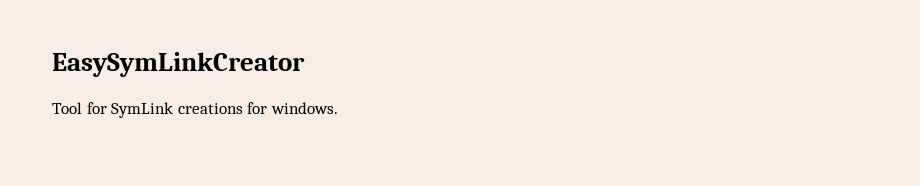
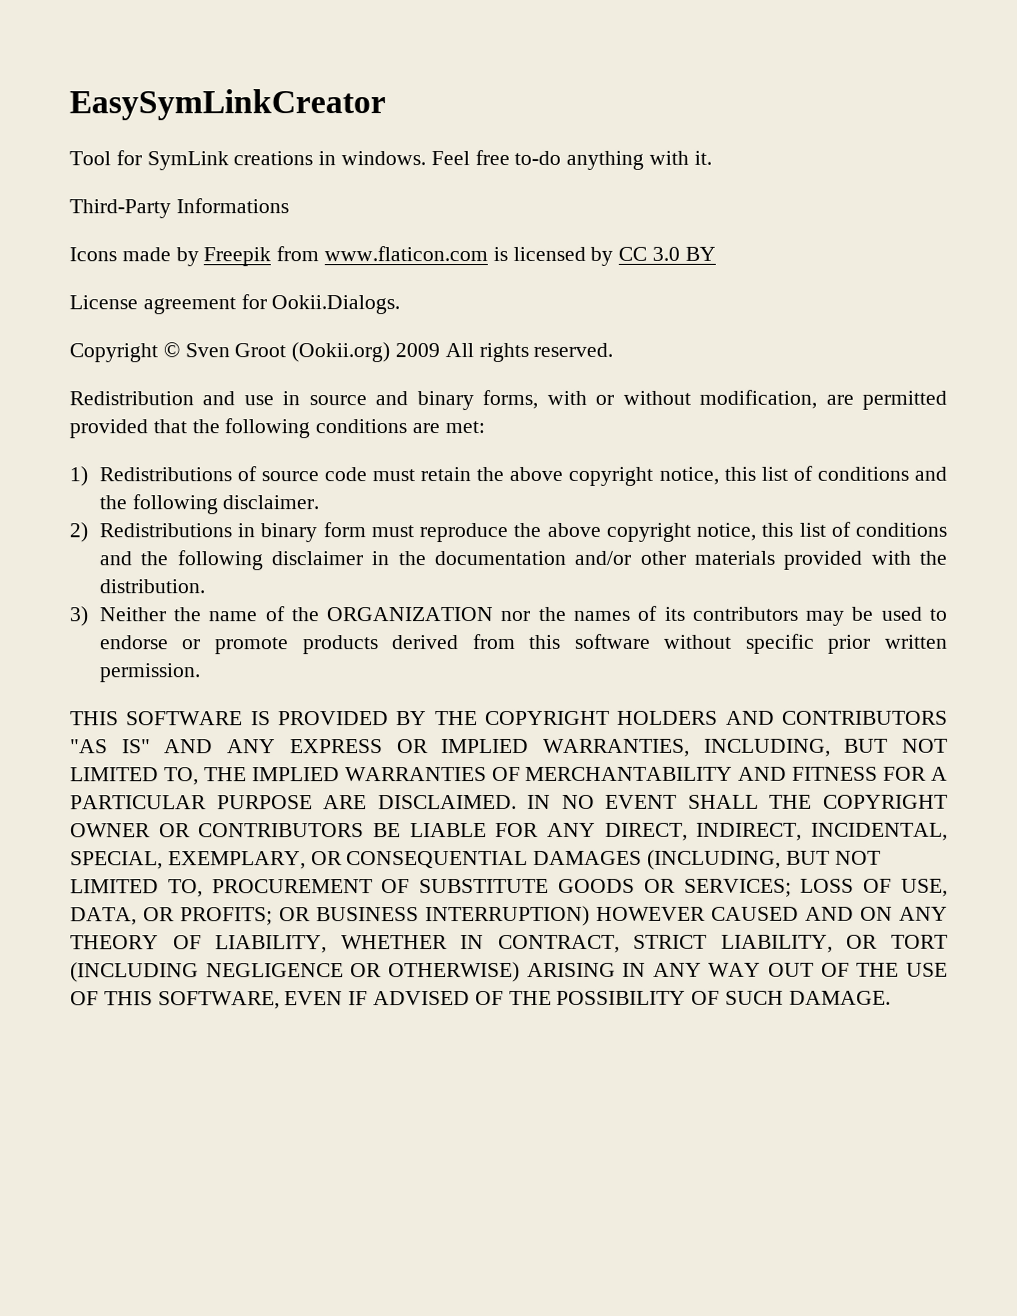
[247,102,338,114] for windows. -> [318,149,712,170] [69,198,289,219] [69,246,716,267] [69,294,401,315] [69,342,614,363] [69,389,947,411] [69,418,485,439] [69,465,947,487] [98,494,320,515] [69,521,947,543] [98,550,947,571] [98,579,205,594] [69,605,947,627] [98,633,947,655] [99,663,201,683] [70,710,949,726] [70,738,948,757] [70,766,948,786] [70,794,948,810] [70,822,948,841] [70,849,881,870] [70,878,948,898] [70,905,948,927] [70,934,948,954] [70,961,948,983] [70,990,891,1010] in windows. Feel free to-do anything with it. // Third-Party Informations // Icons made by Freepik from www.flaticon.com is licensed by CC 3.0 BY // License agreement for Ookii.Dialogs. // Copyright © Sven Groot (Ookii.org) 2009 All rights reserved. // Redistribution and use in source and binary forms, with or without modification, are permitted provided that the following conditions are met: // 1) Redistributions of source code must retain the above copyright notice, this list of conditions and the following disclaimer. // 2) Redistributions in binary form must reproduce the above copyright notice, this list of conditions and the following disclaimer in the documentation and/or other materials provided with the distribution. // 3) Neither the name of the ORGANIZATION nor the names of its contributors may be used to endorse or promote products derived from this software without specific prior written permission. // THIS SOFTWARE IS PROVIDED BY THE COPYRIGHT HOLDERS AND CONTRIBUTORS "AS IS" AND ANY EXPRESS OR IMPLIED WARRANTIES, INCLUDING, BUT NOT LIMITED TO, THE IMPLIED WARRANTIES OF MERCHANTABILITY AND FITNESS FOR A PARTICULAR PURPOSE ARE DISCLAIMED. IN NO EVENT SHALL THE COPYRIGHT OWNER OR CONTRIBUTORS BE LIABLE FOR ANY DIRECT, INDIRECT, INCIDENTAL, SPECIAL, EXEMPLARY, OR CONSEQUENTIAL DAMAGES (INCLUDING, BUT NOT LIMITED TO, PROCUREMENT OF SUBSTITUTE GOODS OR SERVICES; LOSS OF USE, DATA, OR PROFITS; OR BUSINESS INTERRUPTION) HOWEVER CAUSED AND ON ANY THEORY OF LIABILITY, WHETHER IN CONTRACT, STRICT LIABILITY, OR TORT (INCLUDING NEGLIGENCE OR OTHERWISE) ARISING IN ANY WAY OUT OF THE USE OF THIS SOFTWARE, EVEN IF ADVISED OF THE POSSIBILITY OF SUCH DAMAGE.

